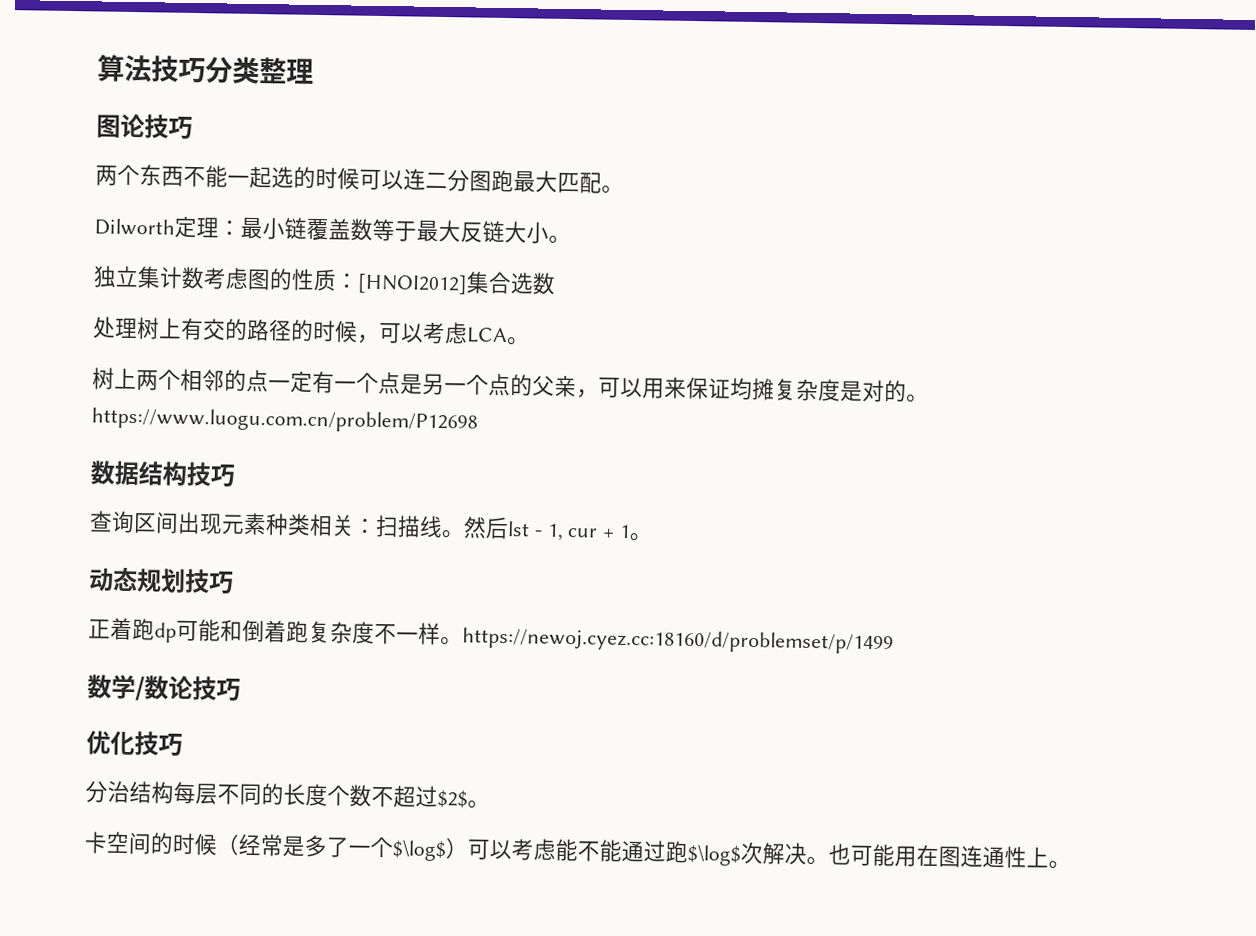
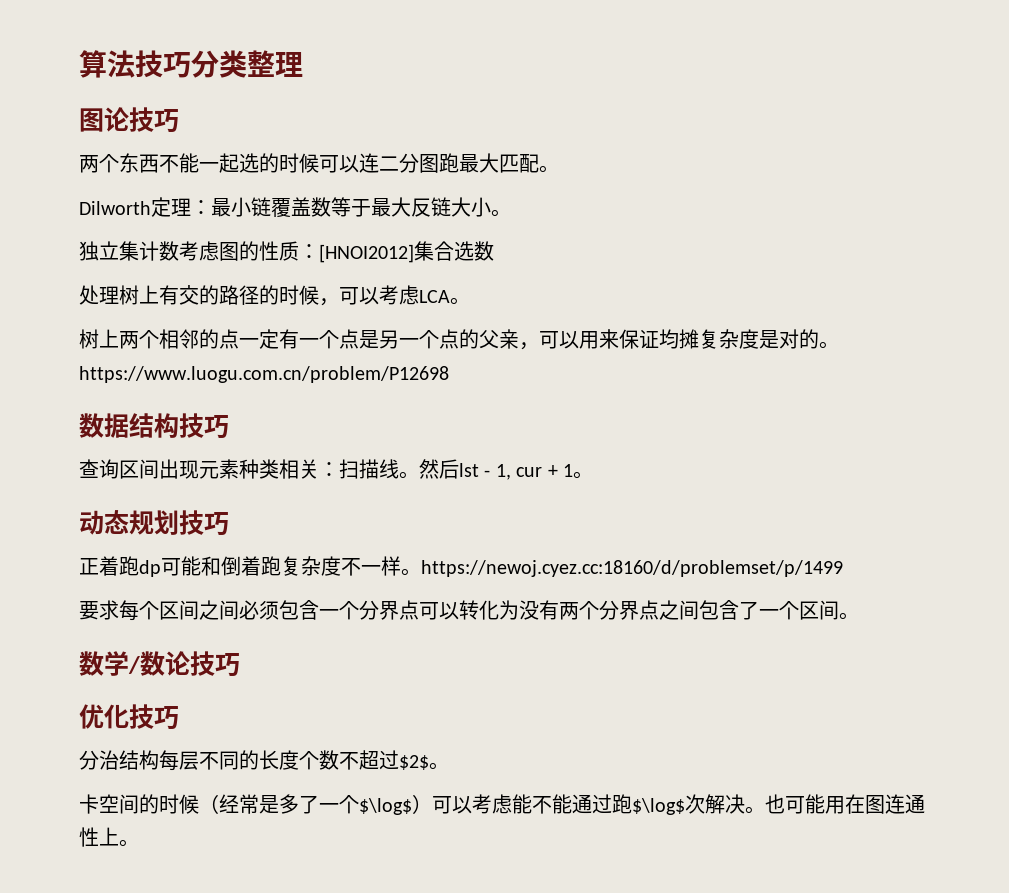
(894, 641) none -> [79,600,859,621] // 要求每个区间之间必须包含一个分界点可以转化为没有两个分界点之间包含了一个区间。

